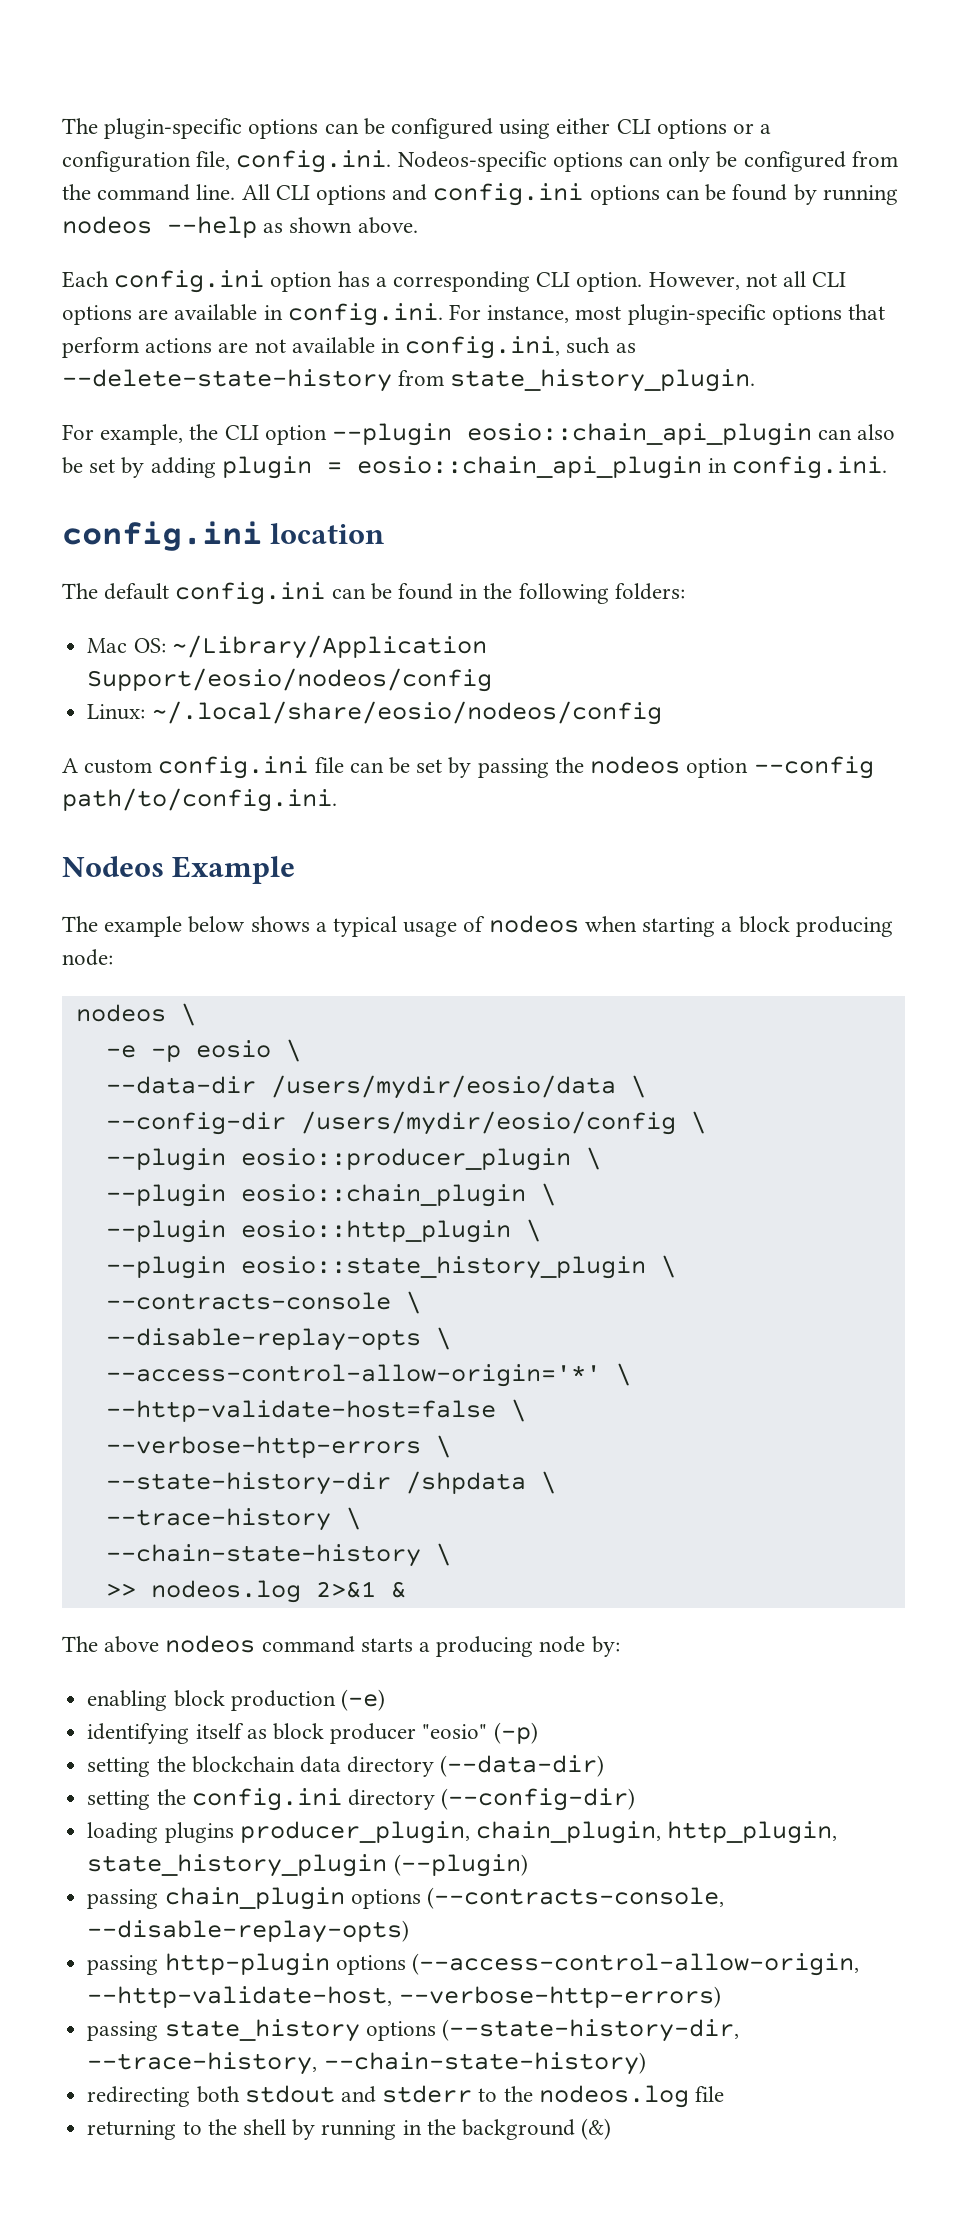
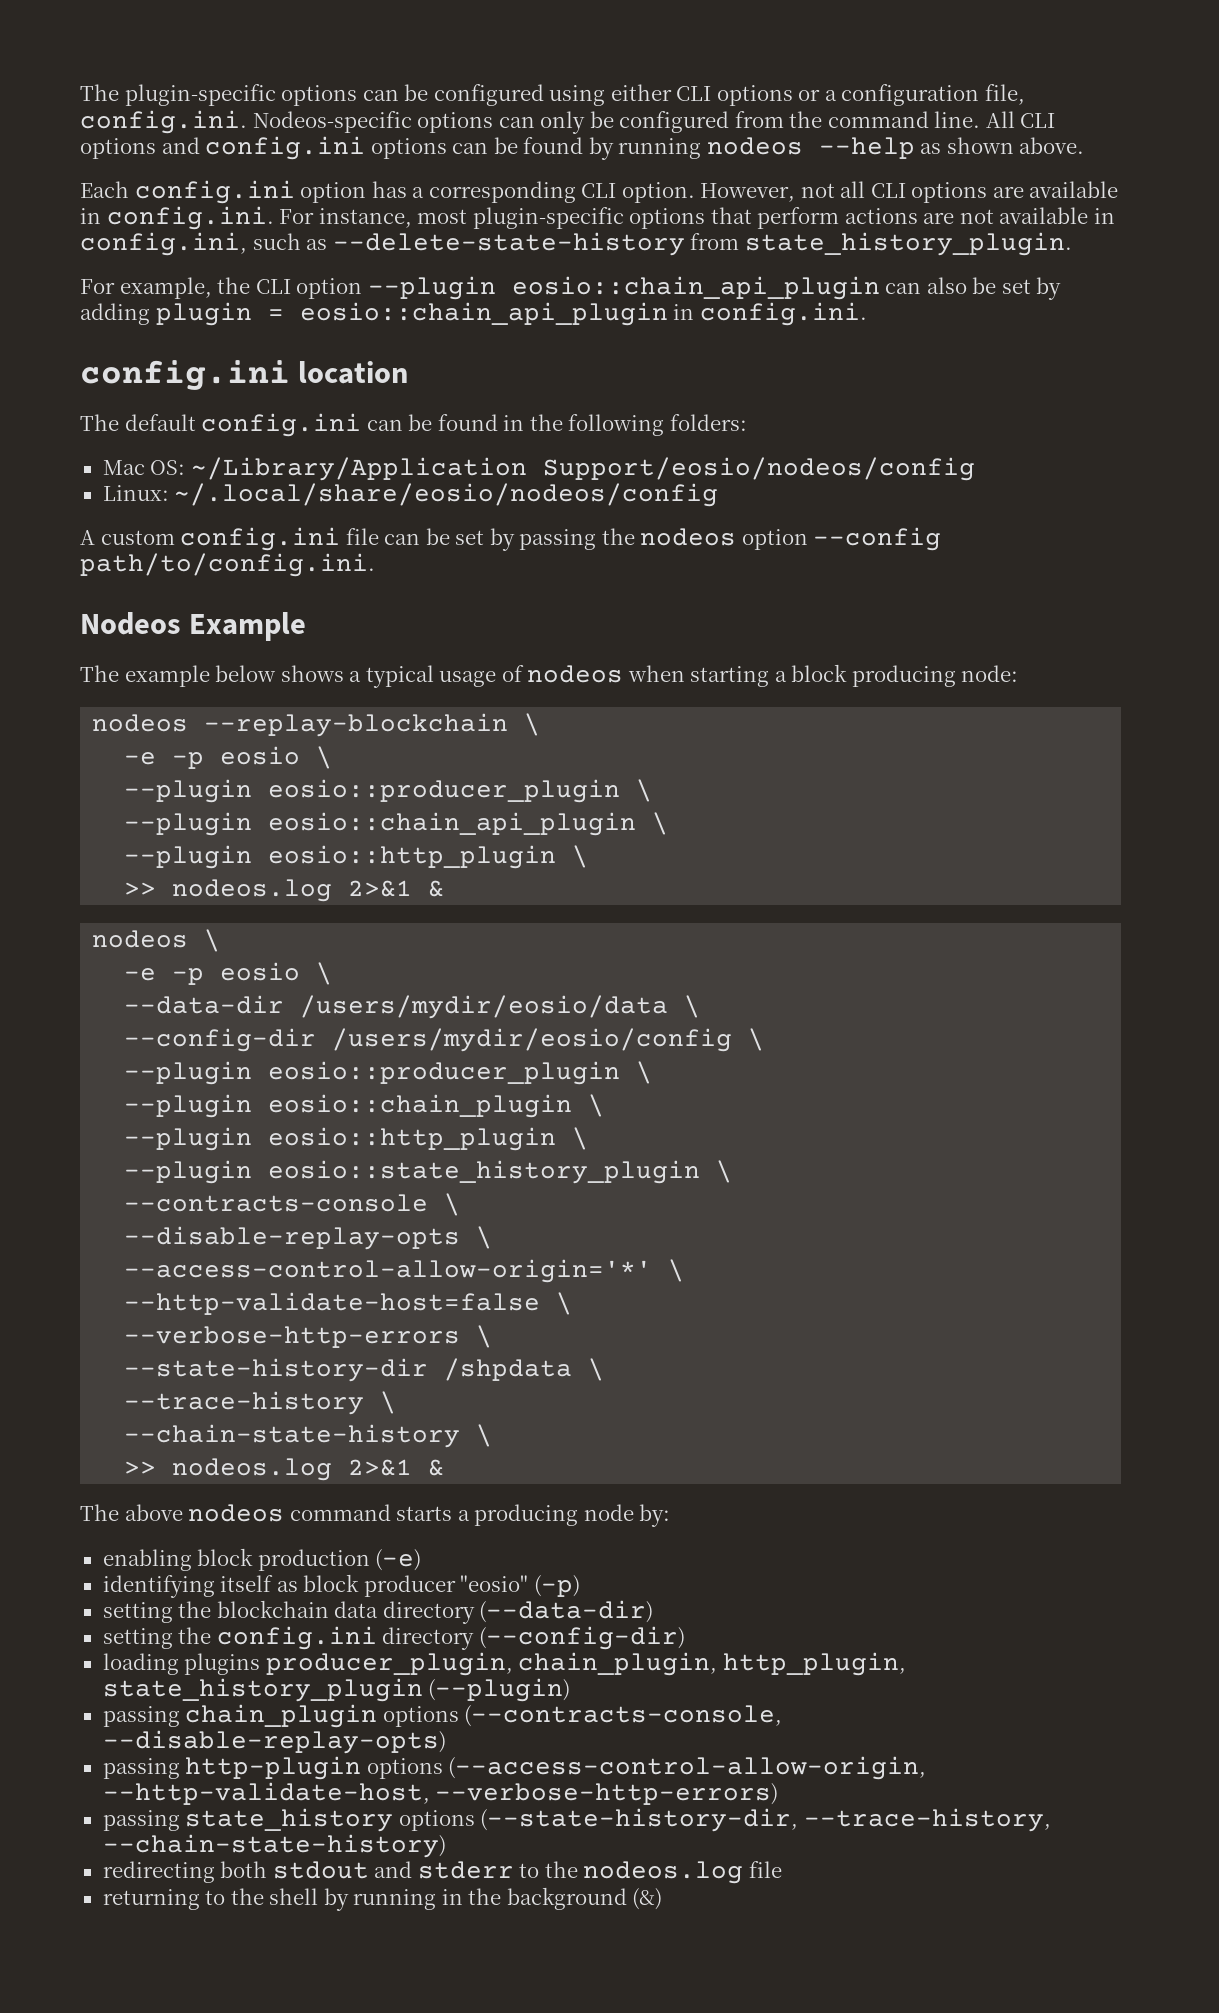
(113, 957) none -> [92,713,541,737] [124,746,333,769] [124,779,653,803] [124,812,669,836] [124,845,589,869] [124,879,445,902] // nodeos --replay-blockchain \ // -e -p eosio \ // --plugin eosio::producer_plugin \ // --plugin eosio::chain_api_plugin \ // --plugin eosio::http_plugin \ // >> nodeos.log 2>&1 &

